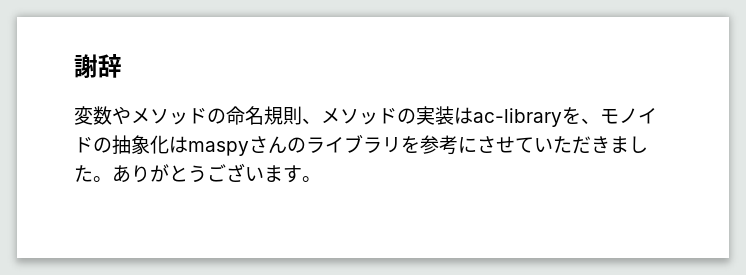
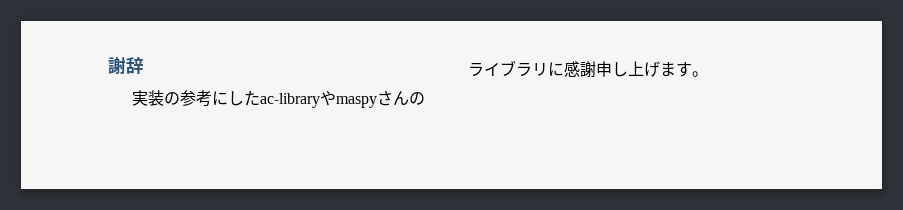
[74,106,657,127] [74,135,188,154] 変数やメソッドの命名規則、メソッドの実装はac-libraryを、モノイドの抽象化は -> [131,90,336,108] 実装の参考にしたac-libraryや
[401,135,648,155] [74,163,264,183] を参考にさせていただきました。ありがとうござい -> [548,61,660,77] に感謝申し上げ

